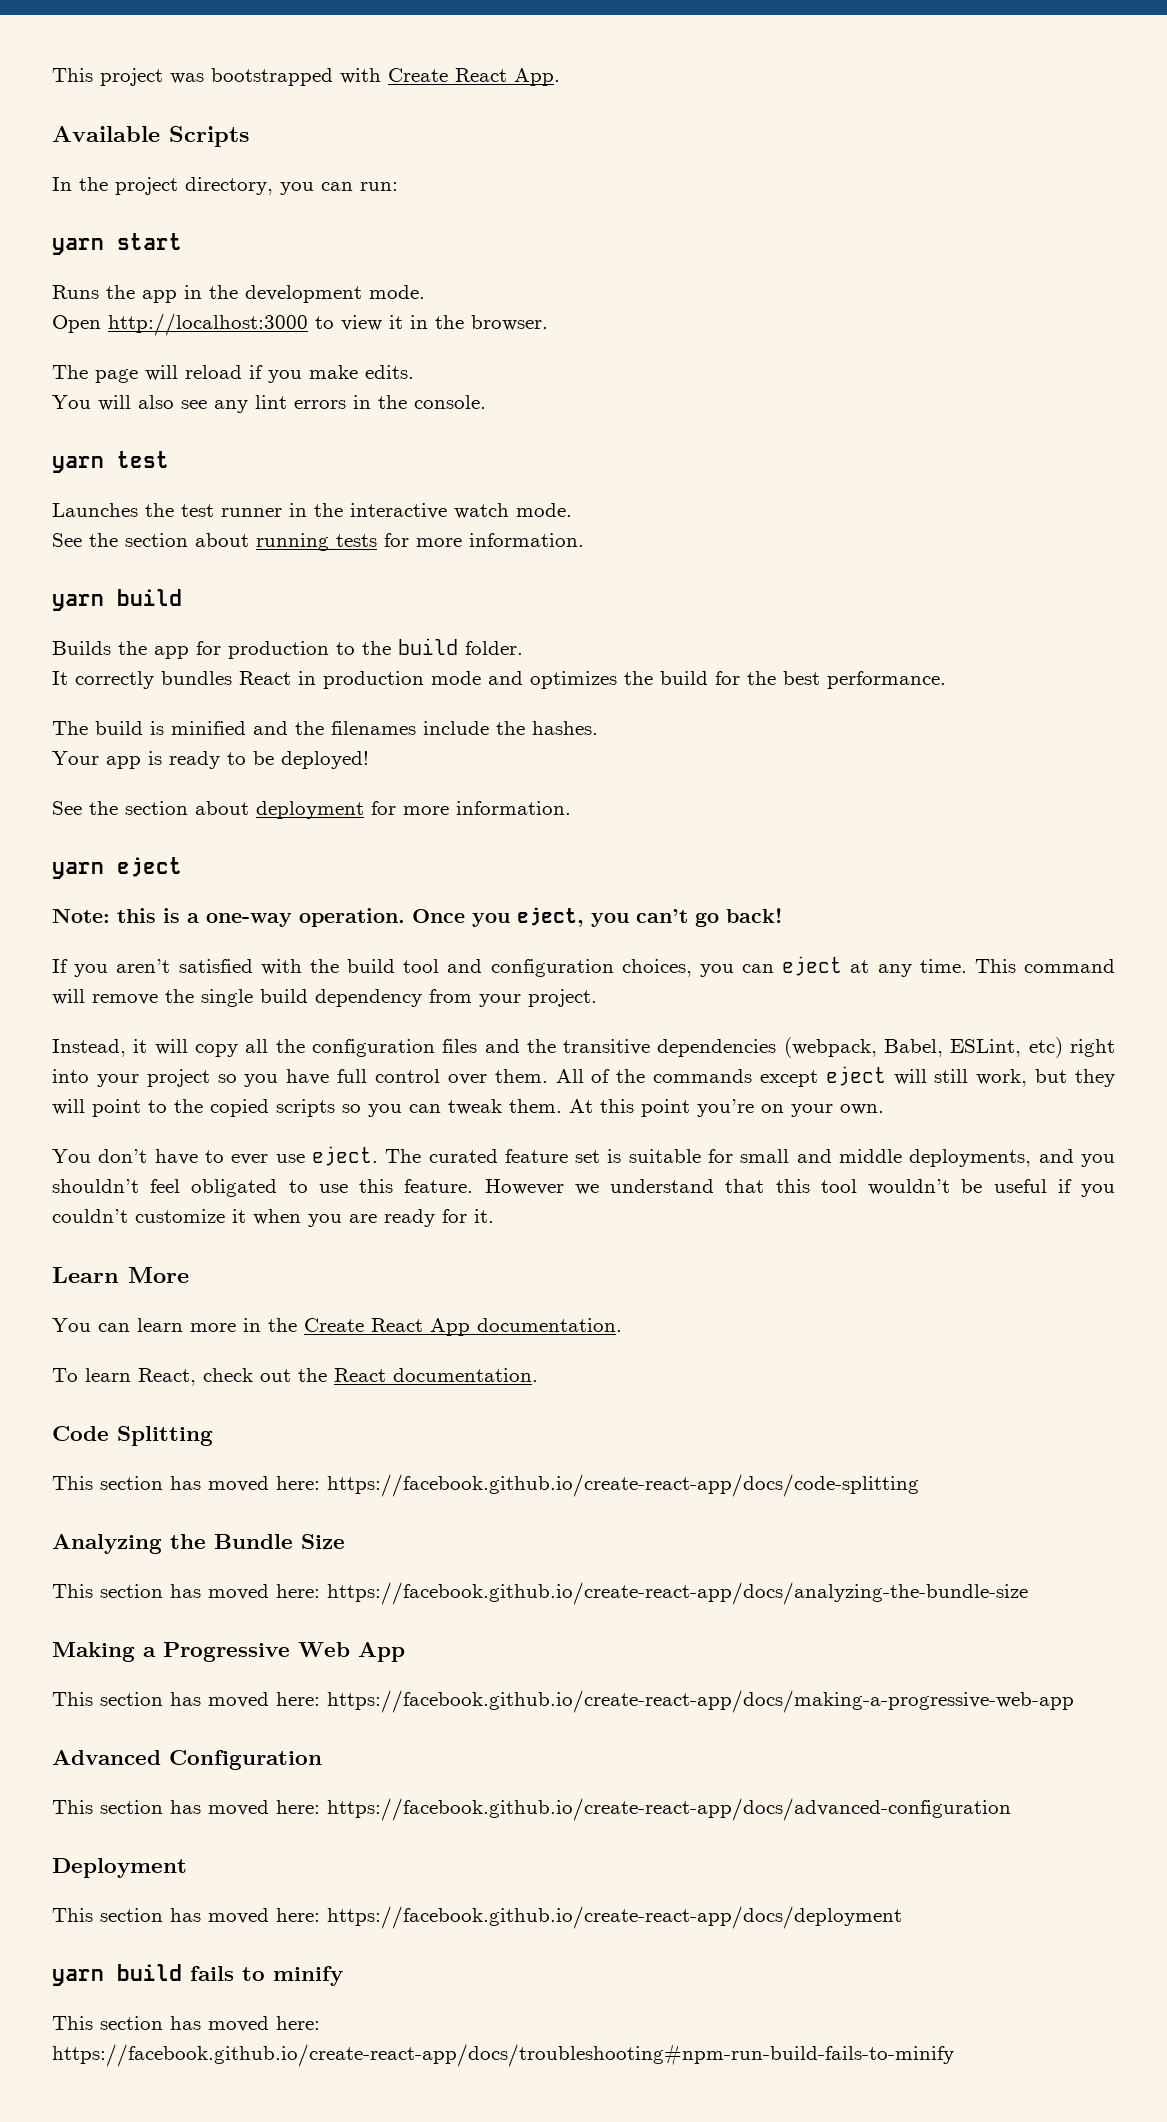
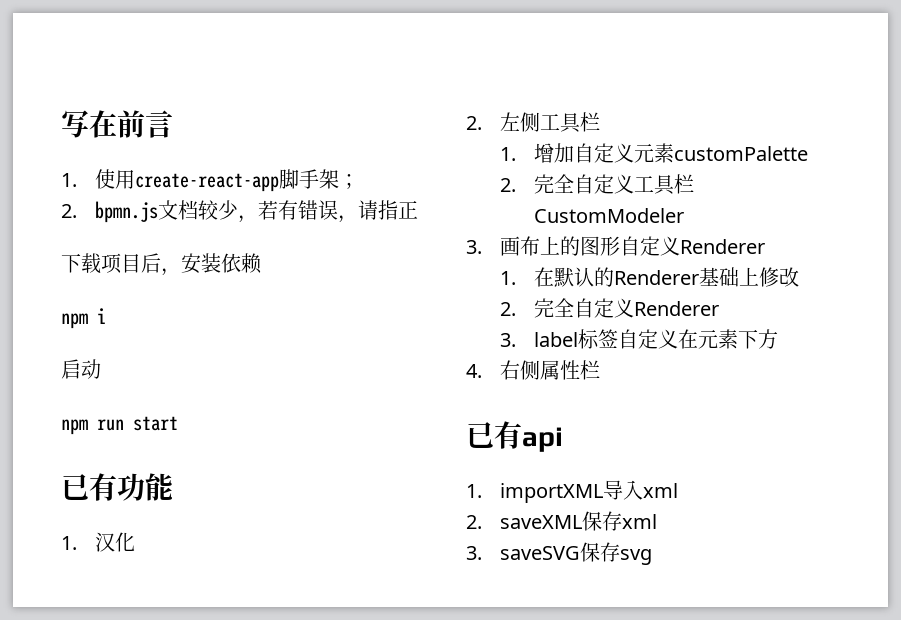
[52,68,560,86] [52,126,249,147] [52,177,398,195] [52,233,182,255] [52,285,425,303] [52,313,548,336] [52,365,414,383] [52,395,486,413] [52,451,169,473] [52,503,572,519] [52,533,584,551] [52,589,182,611] [52,638,523,659] [52,671,946,689] [52,721,598,735] [52,751,369,769] [52,801,571,819] [52,857,182,879] [52,907,782,927] [52,956,1115,977] [52,989,597,1007] [52,1037,1115,1058] [52,1066,1116,1087] [52,1099,884,1117] [52,1146,1115,1167] [52,1179,1116,1197] [52,1209,494,1227] [52,1267,189,1283] [52,1318,622,1336] [52,1368,538,1386] [52,1426,213,1446] [52,1474,919,1497] [52,1534,345,1554] [52,1582,1028,1605] [52,1642,405,1662] [52,1690,1074,1713] [52,1750,322,1770] [52,1798,1011,1821] [52,1858,187,1878] [52,1906,902,1929] [52,1964,343,1986] [52,2016,320,2032] [52,2043,954,2067] This project was bootstrapped with Create React App. // Available Scripts // In the project directory, you can run: // yarn start // Runs the app in the development mode. // Open http://localhost:3000 to view it in the browser. // The page will reload if you make edits. // You will also see any lint errors in the console. // yarn test // Launches the test runner in the interactive watch mode. // See the section about running tests for more information. // yarn build // Builds the app for production to the build folder. // It correctly bundles React in production mode and optimizes the build for the best performance. // The build is minified and the filenames include the hashes. // Your app is ready to be deployed! // See the section about deployment for more information. // yarn eject // Note: this is a one-way operation. Once you eject, you can’t go back! // If you aren’t satisfied with the build tool and configuration choices, you can eject at any time. This command will remove the single build dependency from your project. // Instead, it will copy all the configuration files and the transitive dependencies (webpack, Babel, ESLint, etc) right into your project so you have full control over them. All of the commands except eject will still work, but they will point to the copied scripts so you can tweak them. At this point you’re on your own. // You don’t have to ever use eject. The curated feature set is suitable for small and middle deployments, and you shouldn’t feel obligated to use this feature. However we understand that this tool wouldn’t be useful if you couldn’t customize it when you are ready for it. // Learn More // You can learn more in the Create React App documentation. // To learn React, check out the React documentation. // Code Splitting // This section has moved here: https://facebook.github.io/create-react-app/docs/code-splitting // Analyzing the Bundle Size // This section has moved here: https://facebook.github.io/create-react-app/docs/analyzing-the-bundle-size // Making a Progressive Web App // This section has moved here: https://facebook.github.io/create-react-app/docs/making-a-progressive-web-app // Advanced Configuration // This section has moved here: https://facebook.github.io/create-react-app/docs/advanced-configuration // Deployment // This section has moved here: https://facebook.github.io/create-react-app/docs/deployment // yarn build fails to minify // This section has moved here: https://facebook.github.io/create-react-app/docs/troubleshooting#npm-run-build-fails-to-minify -> [61,110,173,138] [61,169,360,192] [61,200,419,223] [61,253,262,276] [61,308,106,329] [61,359,101,379] [61,416,178,435] [61,473,173,501] [61,532,136,552] [466,112,601,133] [500,143,809,163] [500,174,695,195] [534,208,685,223] [466,236,766,256] [500,267,800,287] [500,298,720,318] [500,329,779,349] [466,360,601,380] [466,421,563,452] [466,480,679,503] [466,511,658,531] [466,542,653,565] 写在前言 // 1.使用create-react-app脚手架； // 2. bpmn.js文档较少，若有错误，请指正 // 下载项目后，安装依赖 // npm i // 启动 // npm run start // 已有功能 // 1.汉化 // 2.左侧工具栏 // 1.增加自定义元素customPalette // 2.完全自定义工具栏CustomModeler // 3.画布上的图形自定义Renderer // 1.在默认的Renderer基础上修改 // 2.完全自定义Renderer // 3. label标签自定义在元素下方 // 4.右侧属性栏 // 已有api // 1. importXML导入xml // 2. saveXML保存xml // 3. saveSVG保存svg

